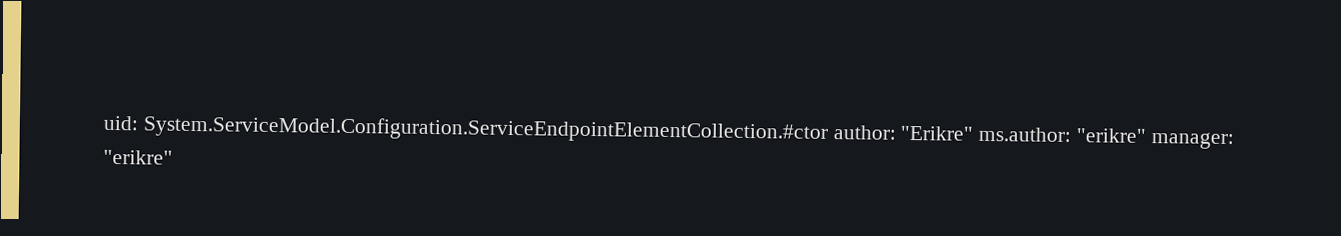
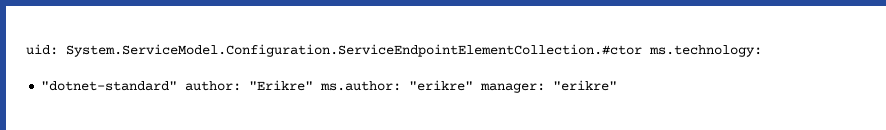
(828, 129) none -> [649,45,762,57] [41,81,178,91] ms.technology: // "dotnet-standard"

